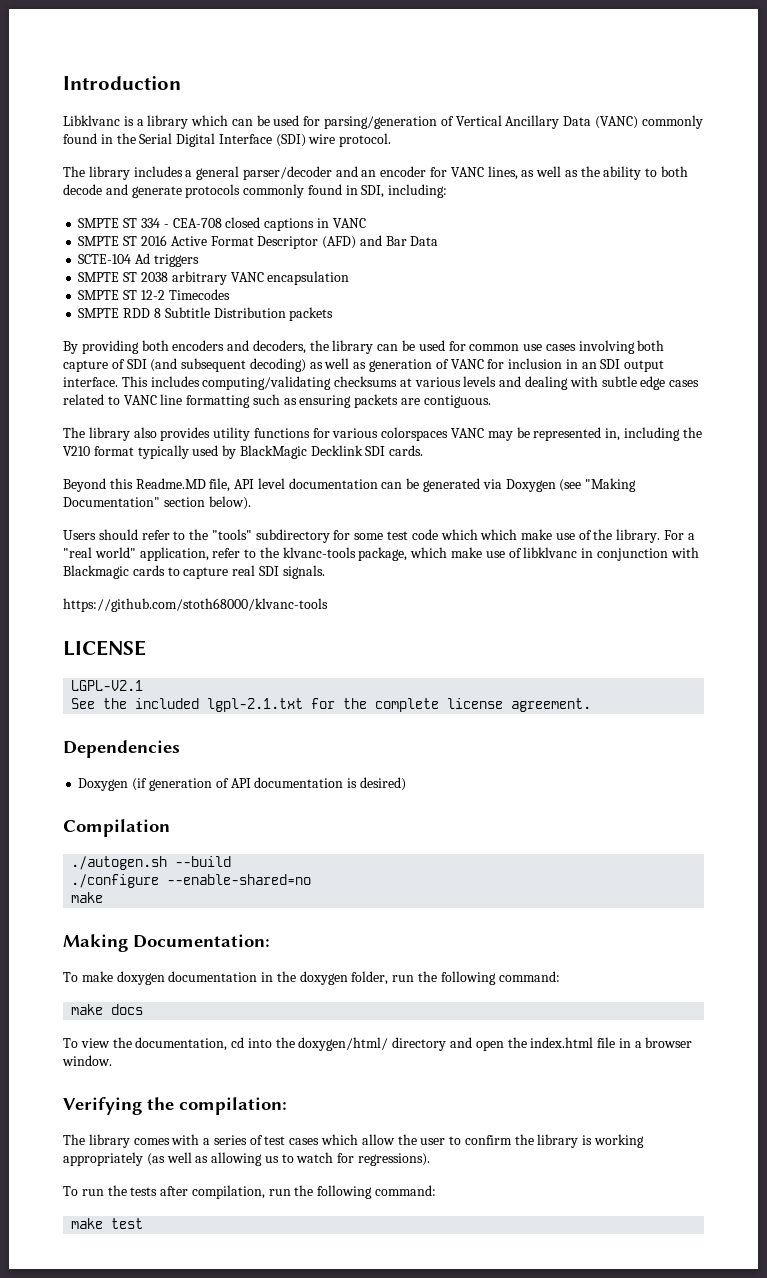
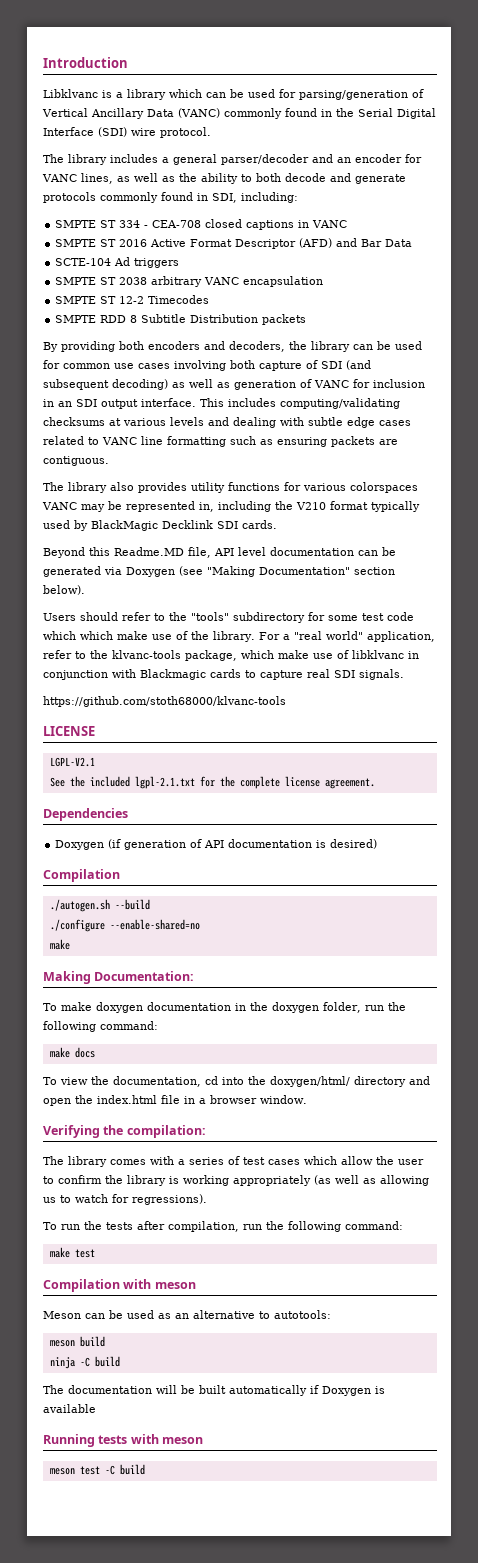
(144, 1223) none -> [43,1279,196,1292] [43,1310,331,1319] [49,1336,105,1347] [49,1356,120,1369] [43,1385,385,1396] [43,1404,96,1413] [43,1434,204,1447] [49,1464,145,1475] // Compilation with meson // Meson can be used as an alternative to autotools: // meson build // ninja -C build // The documentation will be built automatically if Doxygen is available // Running tests with meson // meson test -C build

